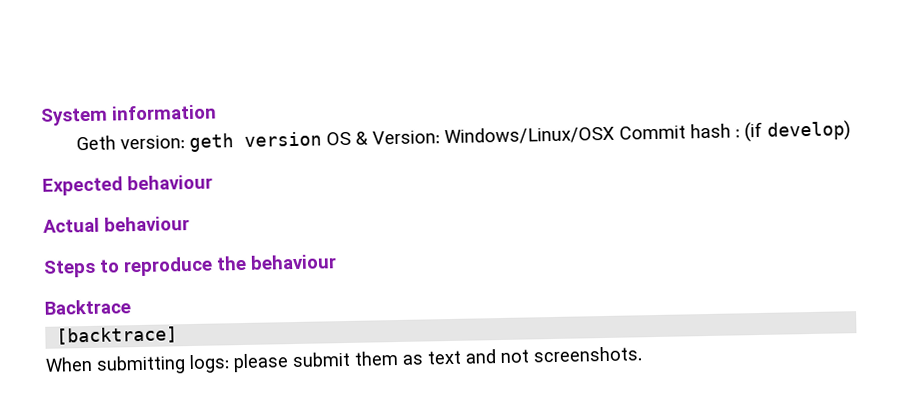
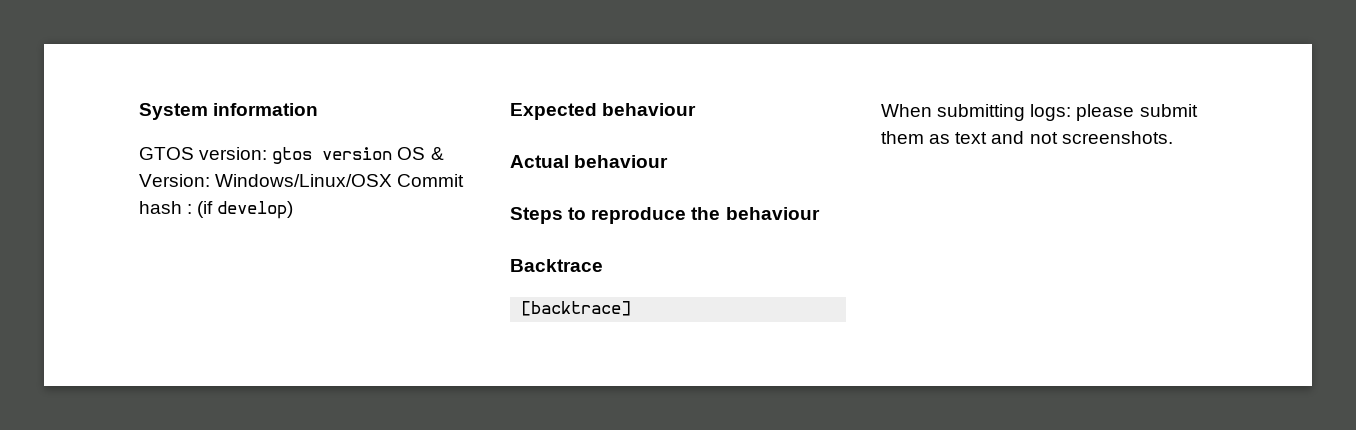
[75,133,234,153] Geth version: geth -> [139,147,313,164] GTOS version: gtos

